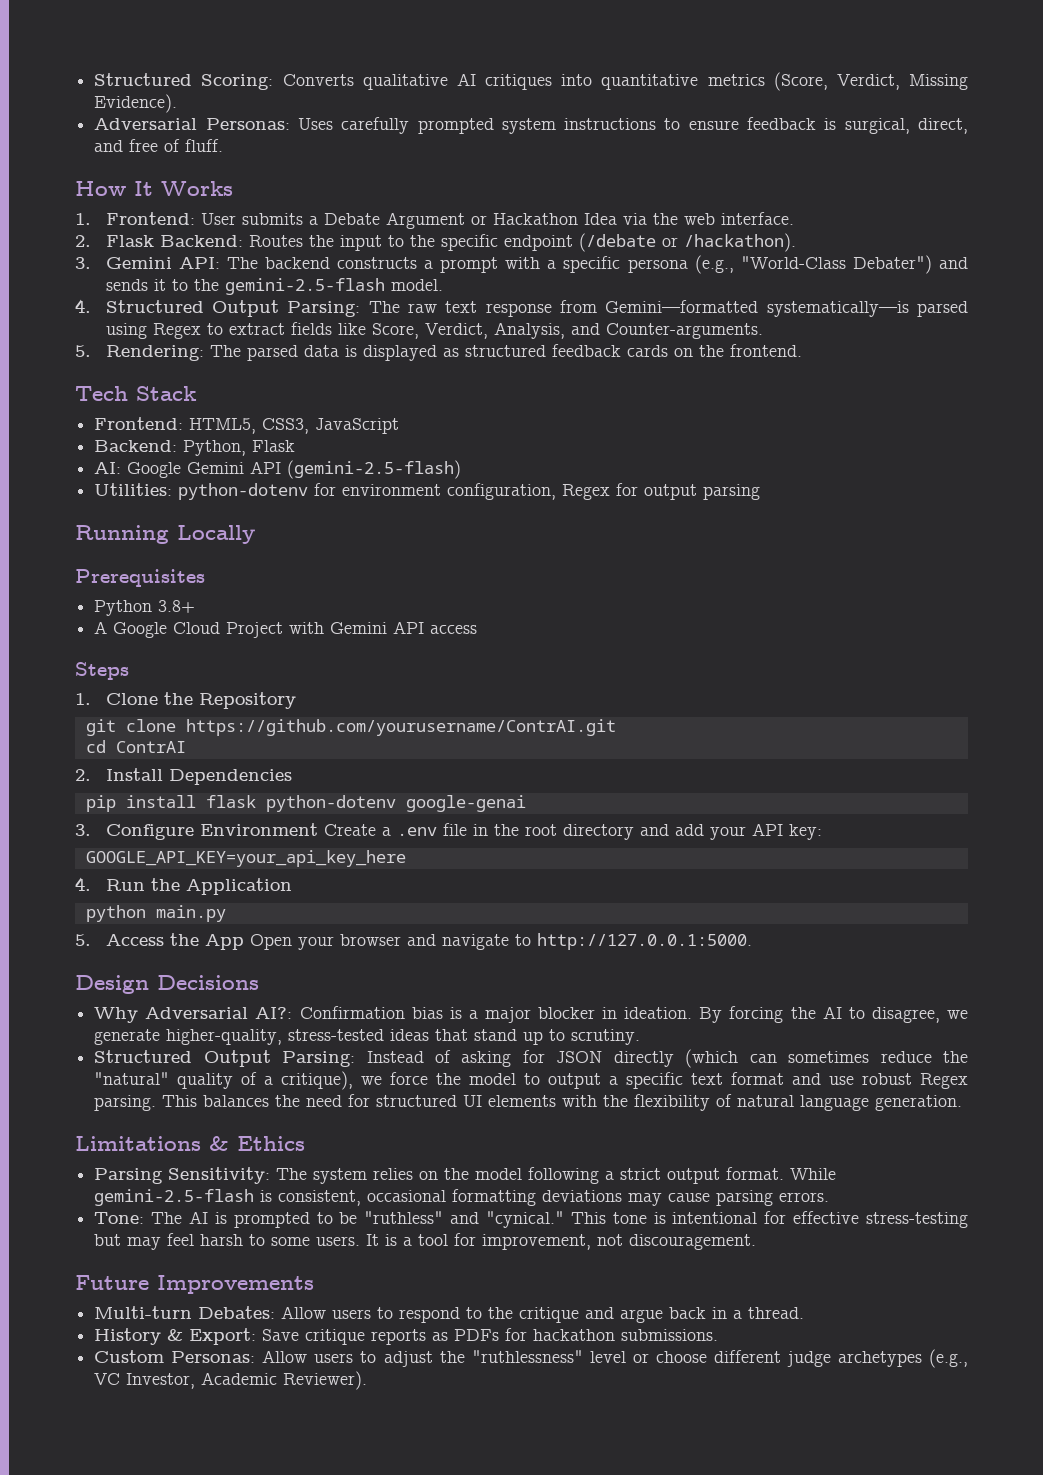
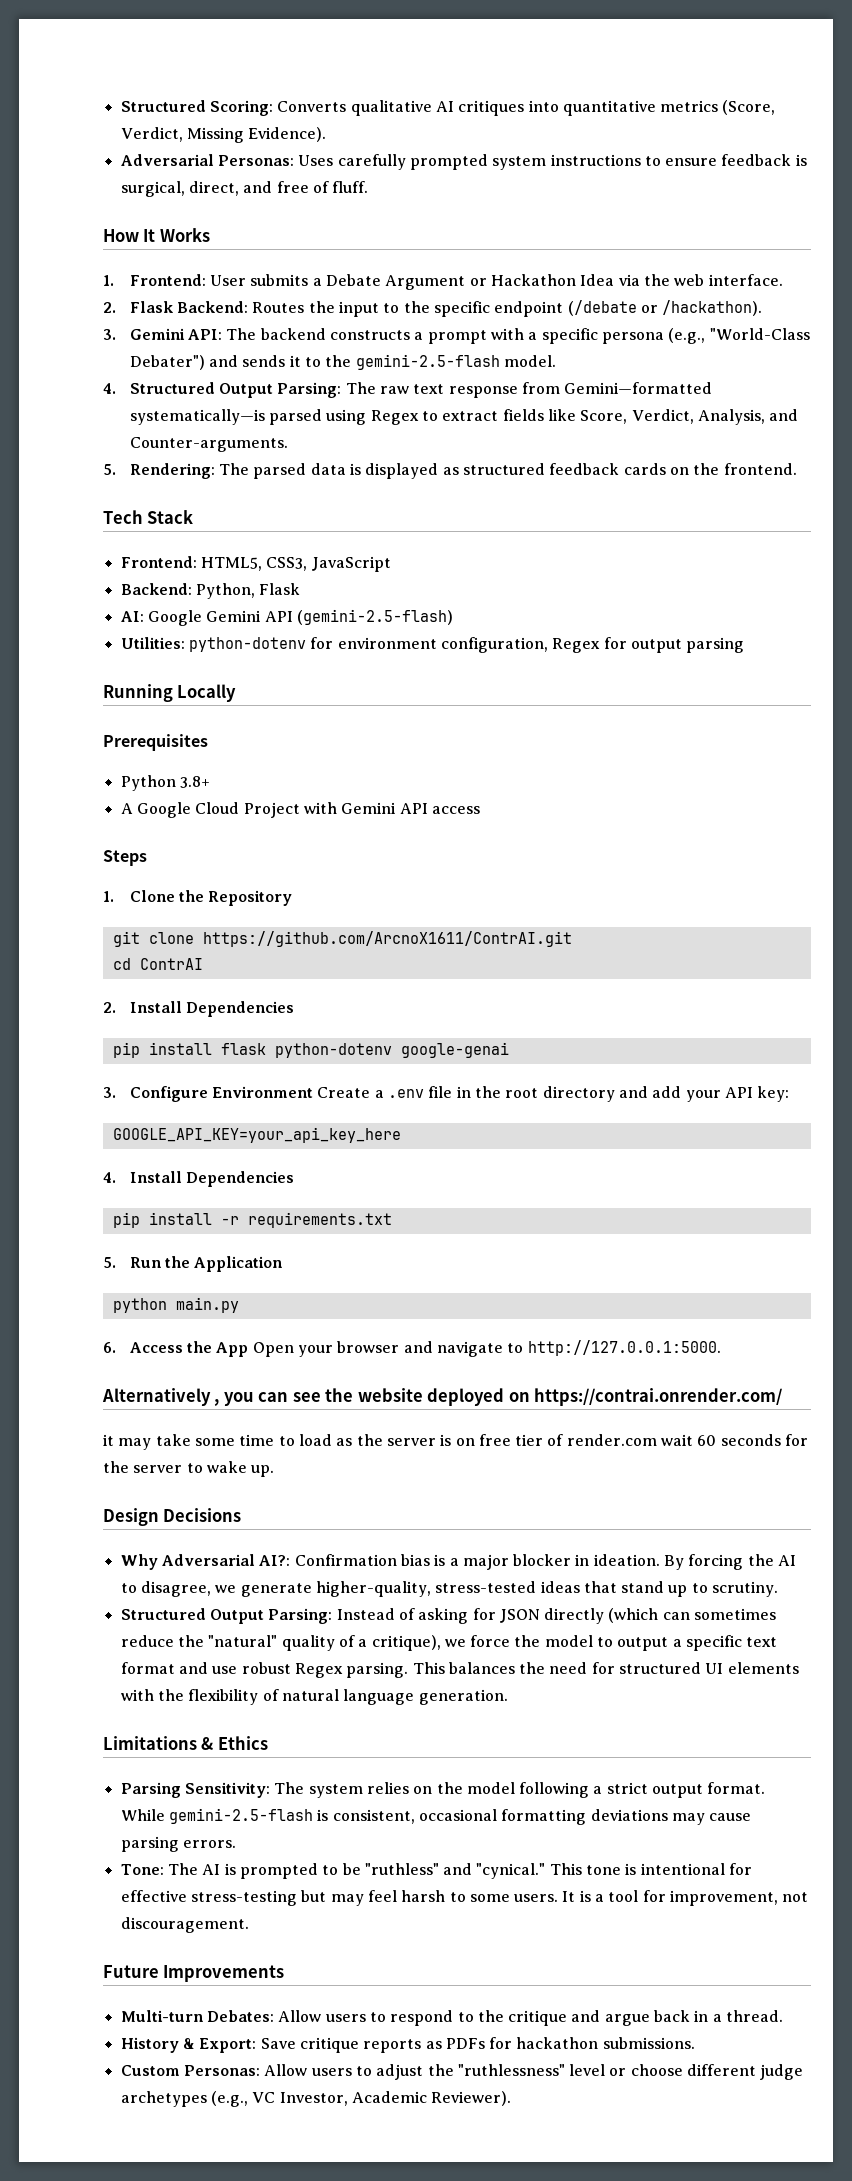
[185,719,616,736] https://github.com/yourusername/ContrAI.git -> [202,931,572,947] https://github.com/ArcnoX1611/ContrAI.git
(91, 884) none -> [129,1171,295,1187] [112,1212,392,1228] [103,1257,116,1268] Install Dependencies // pip install -r requirements.txt // 5.
[75,934,91,946] 5. -> [103,1342,116,1353] 6.
(752, 941) none -> [102,1388,783,1406] [103,1434,809,1450] [103,1461,275,1477] // Alternatively , you can see the website deployed on https://contrai.onrender.com/ // it may take some time to load as the server is on free tier of render.com wait 60 seconds for the server to wake up.

